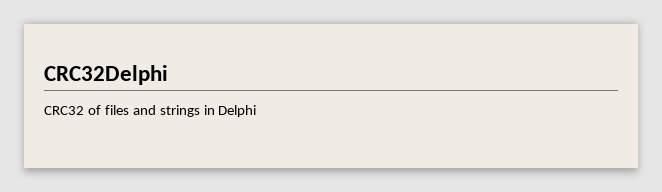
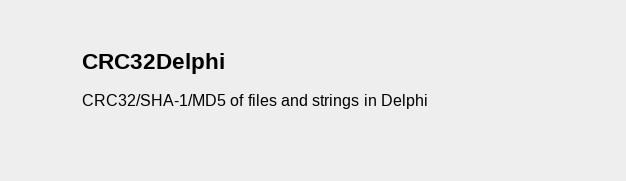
[44,106,84,115] CRC32 -> [82,94,226,106] CRC32/SHA-1/MD5

